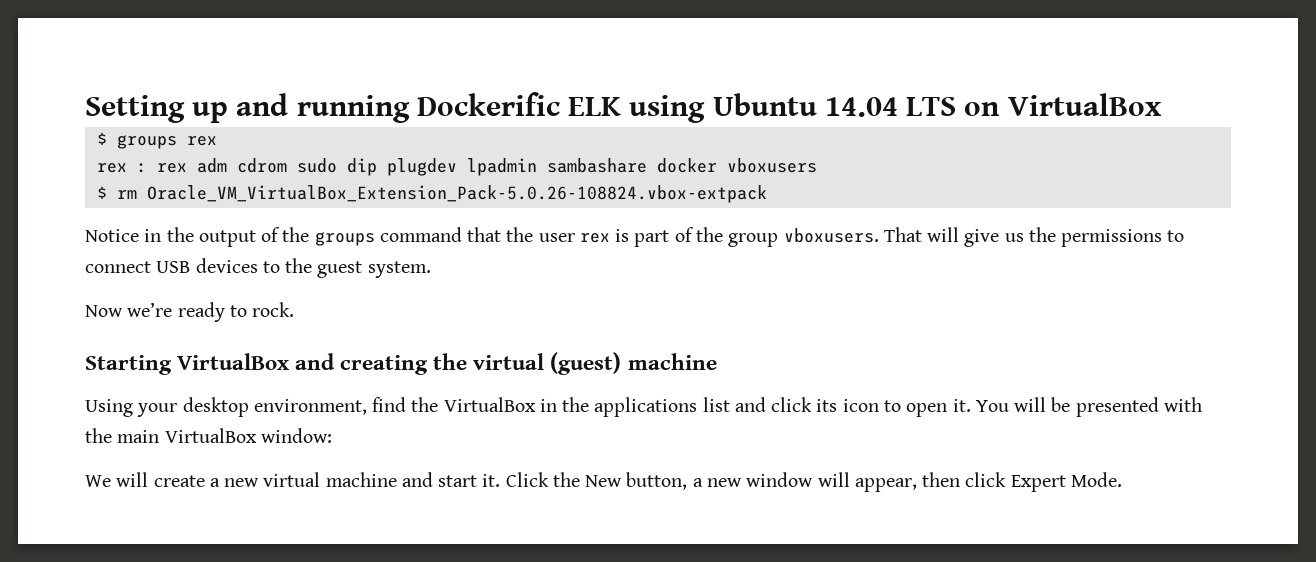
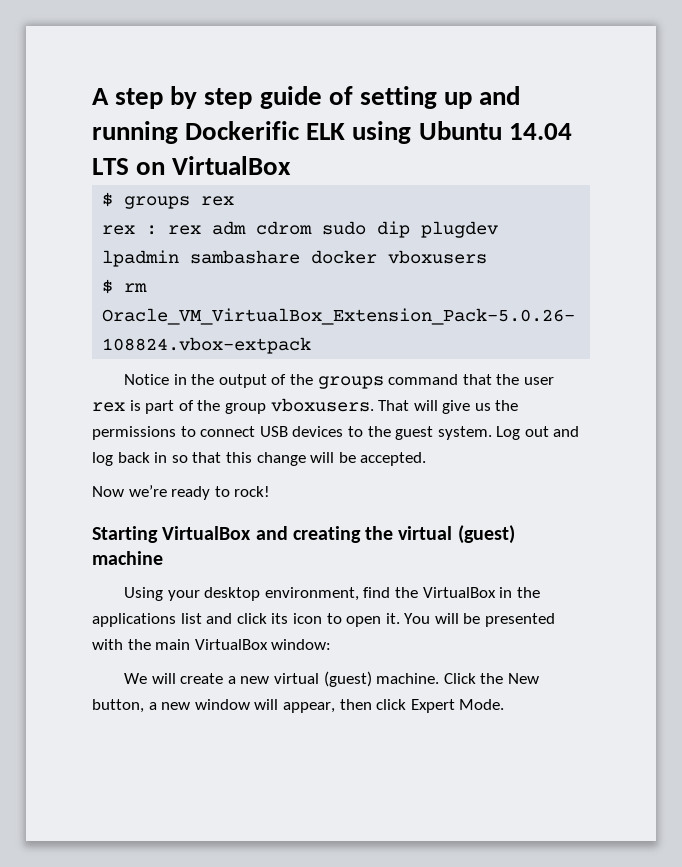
[85,95,185,123] Setting -> [92,86,437,109] A step by step guide of setting
(431, 269) none -> [496,426,580,440] [92,452,427,466] Log out and log back in so that this change will be accepted.
[252,302,295,317] rock. -> [234,486,271,497] rock!
[325,472,501,487] machine and start it. -> [323,671,440,687] (guest) machine.

